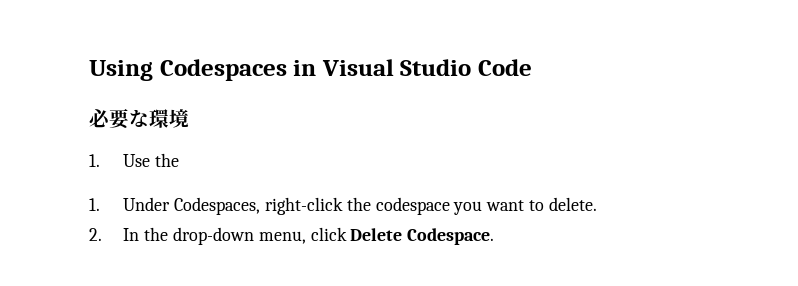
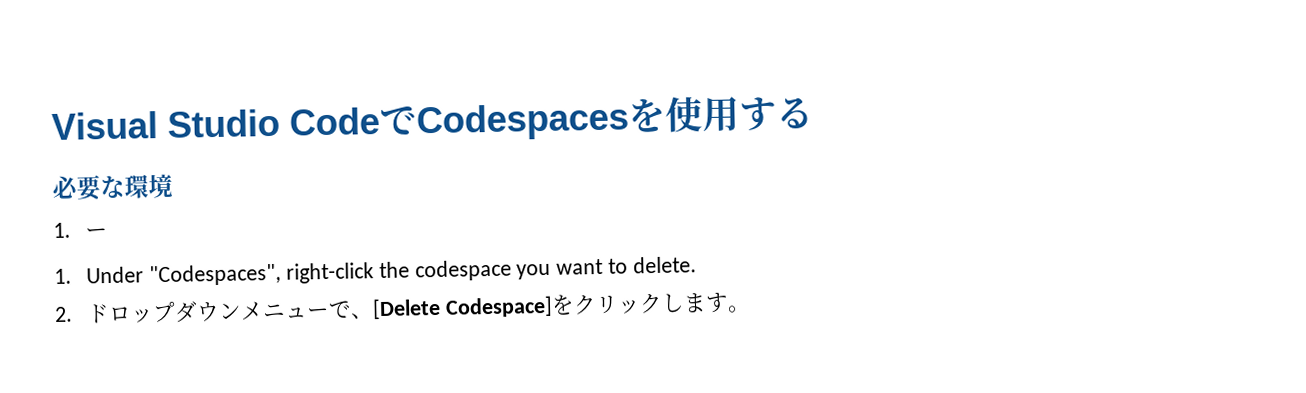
[89,59,317,81] Using Codespaces in -> (51, 126) none
(533, 67) none -> [379,96,814,142] でCodespacesを使用する
[123,153,179,167] Use the -> [85,226,109,238] ー
[173,197,260,215] Codespaces, -> [149,263,282,287] "Codespaces",
[123,227,495,245] In the drop-down menu, click Delete Codespace. -> [86,292,752,324] ドロップダウンメニューで、[Delete Codespace]をクリックします。

